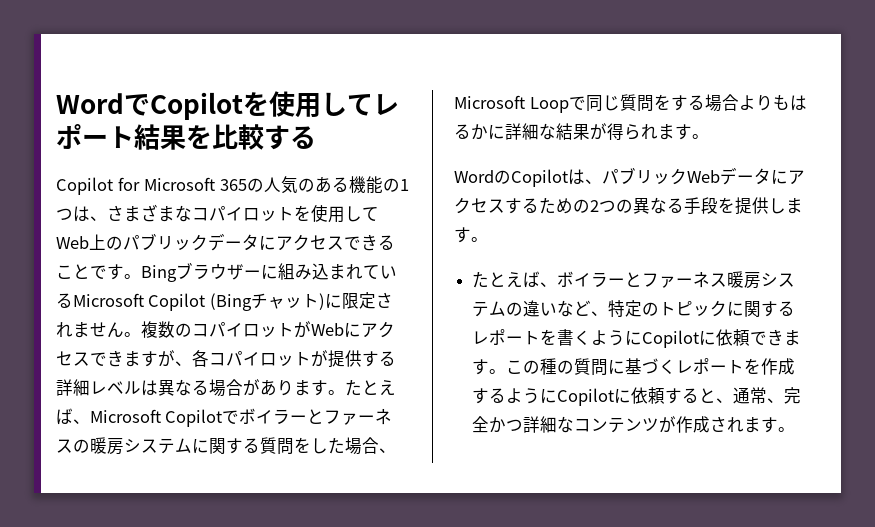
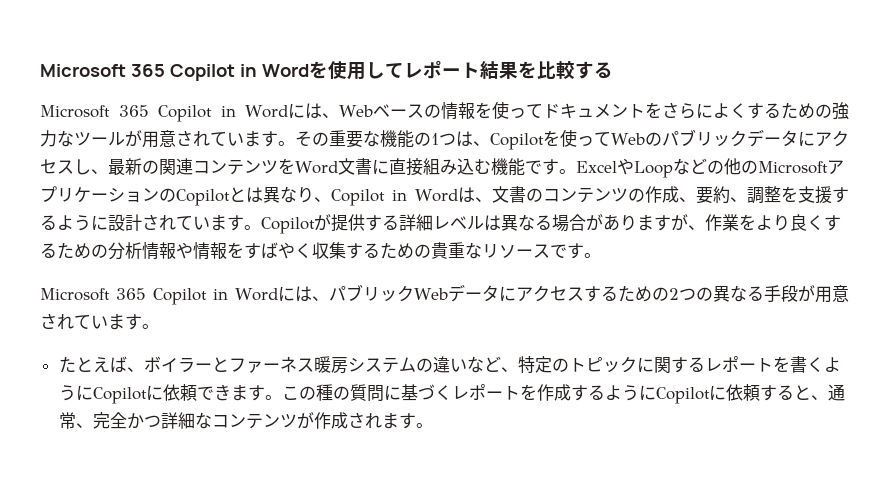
[56,92,243,120] WordでCopilot -> [40,64,309,81] Microsoft 365 Copilot in Word
[56,176,409,195] [56,204,379,223] [56,234,106,250] Copilot for Microsoft 365の人気のある機能の1つは、さまざまなコパイロットを使用してWeb上 -> [40,101,849,122] [40,129,645,150] Microsoft 365 Copilot in Wordには、Webベースの情報を使ってドキュメントをさらによくするための強力なツールが用意されています。その重要な機能の1つは、Copilotを使ってWeb
[344,234,395,251] [56,262,397,282] [56,292,393,311] [56,321,395,338] [56,350,311,367] できることです。Bingブラウザーに組み込まれているMicrosoft Copilot (Bingチャット)に限定されません。複数のコパイロットがWebにアクセスできますが、各コパイロット -> [74,158,844,178] [40,186,849,206] [40,214,315,234] し、最新の関連コンテンツをWord文書に直接組み込む機能です。ExcelやLoopなどの他のMicrosoftアプリケーションのCopilotとは異なり、Copilot in Wordは、文書のコンテンツの作成、要約、調整を支援するように設計されています。Copilot
[328,379,396,396] [56,408,393,427] [56,437,396,455] [454,94,807,113] [454,123,709,140] [454,169,568,187] 。たとえば、Microsoft Copilotでボイラーとファーネスの暖房システムに関する質問をした場合、Microsoft Loopで同じ質問をする場合よりもはるかに詳細な結果が得られます。 // WordのCopilot -> [671,214,841,231] [40,242,601,260] [40,286,296,305] が、作業をより良くするための分析情報や情報をすばやく収集するための貴重なリソースです。 // Microsoft 365 Copilot in Wordに
[718,197,786,215] を提供し -> [798,285,849,303] [40,313,108,330] が用意されてい

